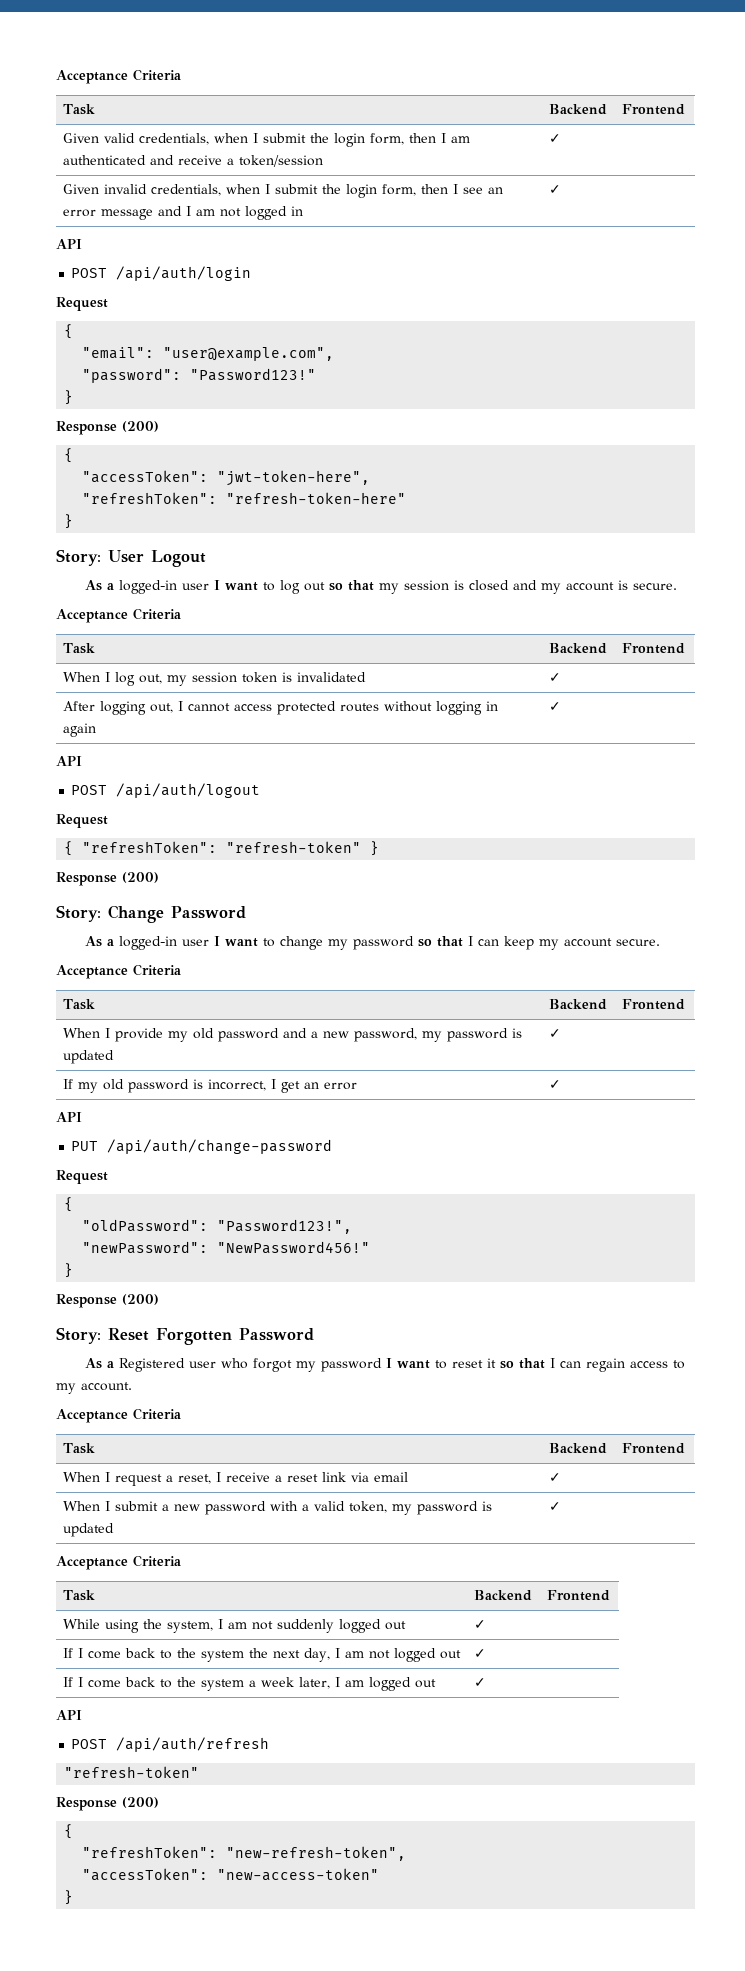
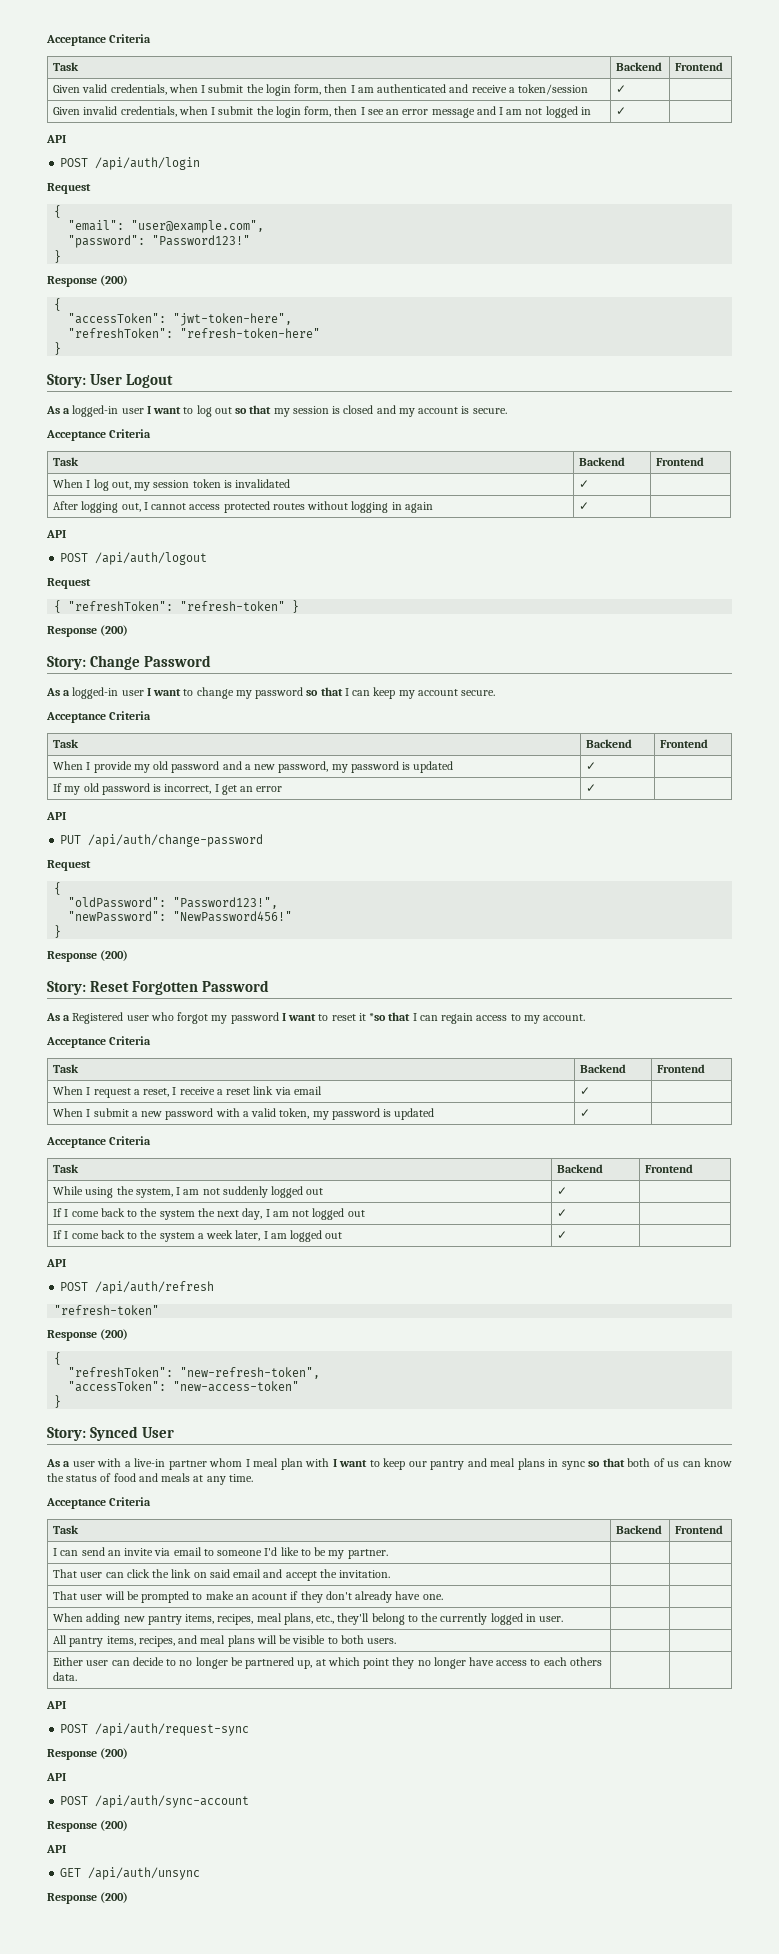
[499,1361,514,1369] so -> [369,1013,387,1021] *so
(74, 1897) none -> [47,1426,175,1441] [46,1458,732,1470] [47,1473,253,1485] [46,1497,152,1509] [53,1525,80,1534] [616,1525,663,1534] [675,1525,724,1534] [53,1547,388,1559] [53,1569,391,1581] [53,1591,443,1603] [53,1613,563,1625] [53,1635,397,1647] [53,1657,602,1669] [53,1672,78,1681] [46,1701,66,1709] [60,1723,250,1736] [47,1748,129,1760] [46,1773,66,1781] [60,1795,250,1808] [47,1820,129,1832] [46,1845,66,1853] [60,1867,201,1880] [47,1892,129,1904] // Story: Synced User // As a user with a live-in partner whom I meal plan with I want to keep our pantry and meal plans in sync so that both of us can know the status of food and meals at any time. // Acceptance Criteria // Task | Backend | Frontend // I can send an invite via email to someone I'd like to be my partner. | | // That user can click the link on said email and accept the invitation. | | // That user will be prompted to make an acount if they don't already have one. | | // When adding new pantry items, recipes, meal plans, etc., they'll belong to the currently logged in user. | | // All pantry items, recipes, and meal plans will be visible to both users. | | // Either user can decide to no longer be partnered up, at which point they no longer have access to each others data. | | // API // POST /api/auth/request-sync // Response (200) // API // POST /api/auth/sync-account // Response (200) // API // GET /api/auth/unsync // Response (200)

